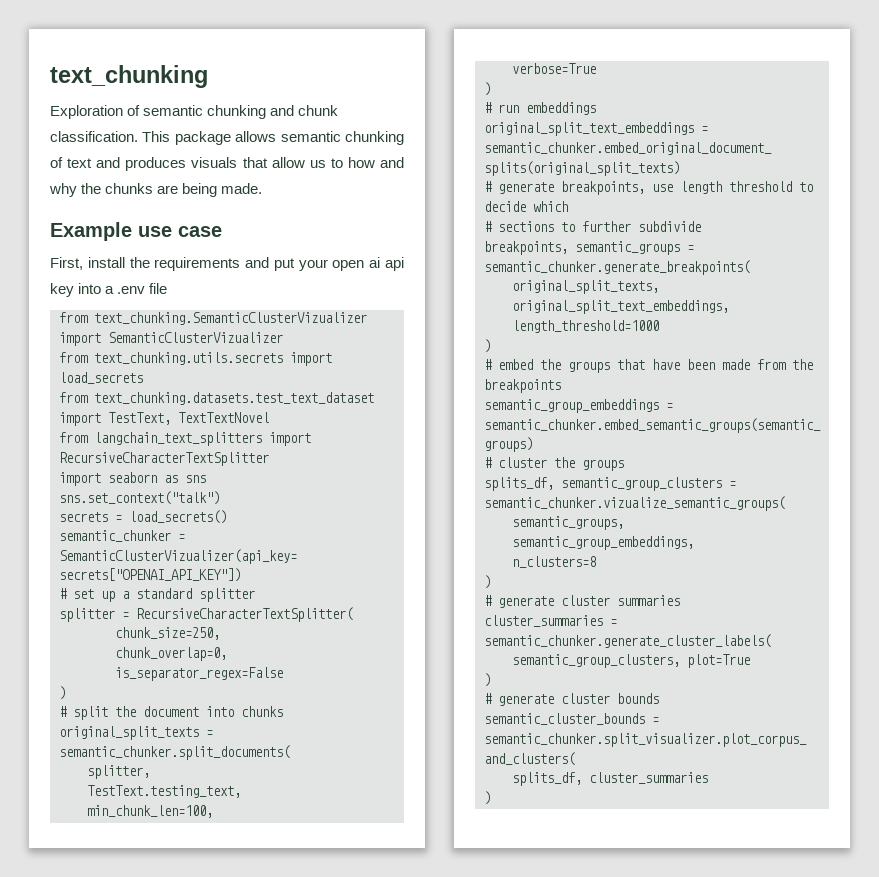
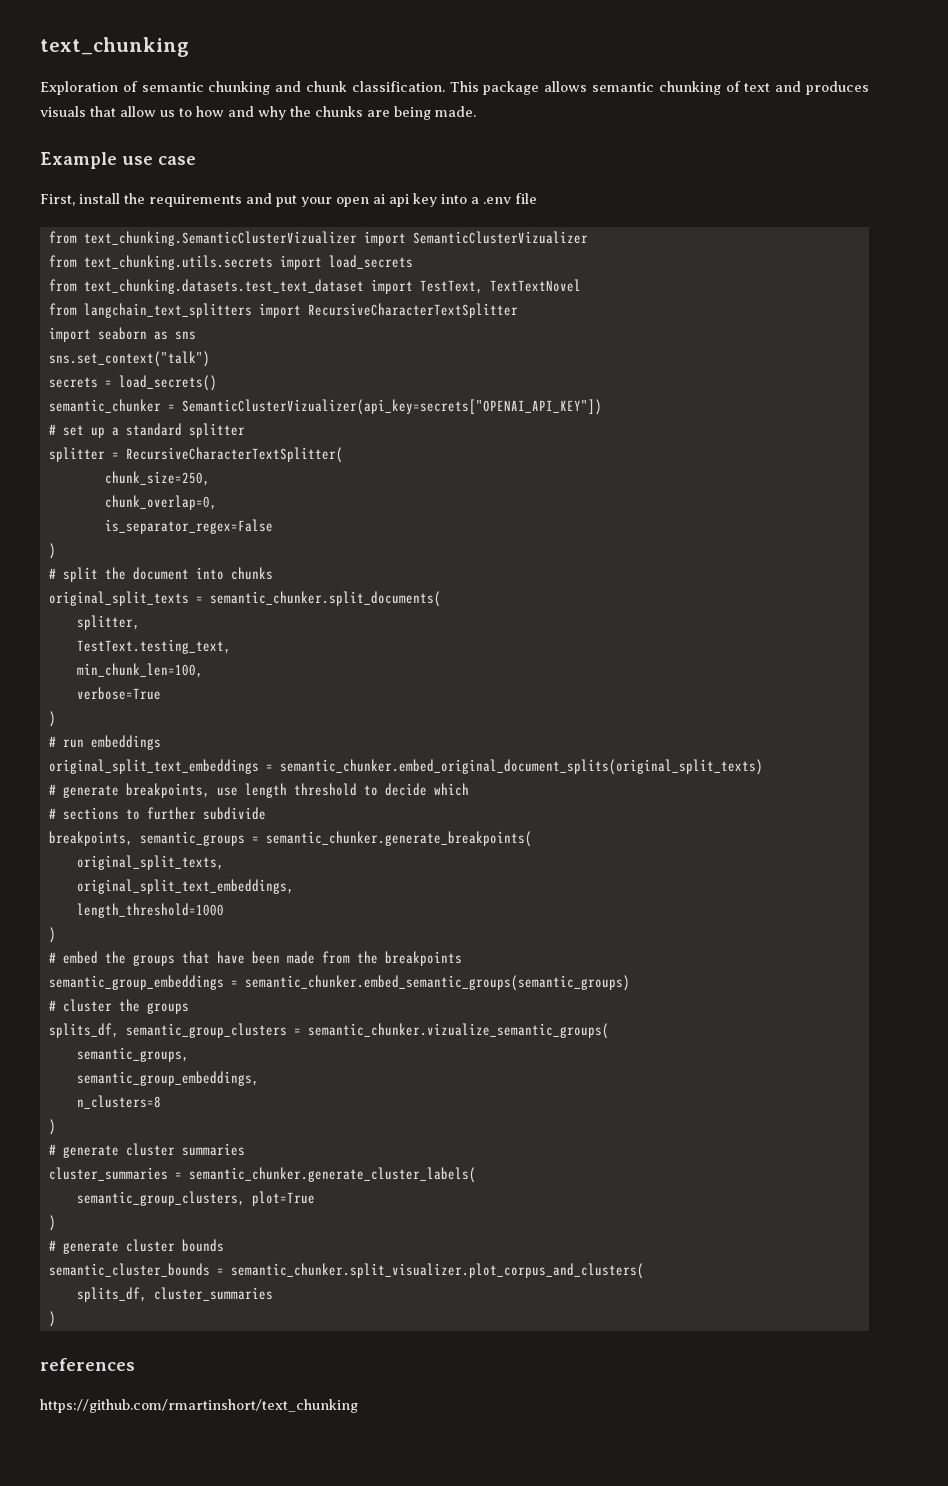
(491, 798) none -> [40,1358,135,1371] [40,1399,358,1413] // references // https://github.com/rmartinshort/text_chunking

